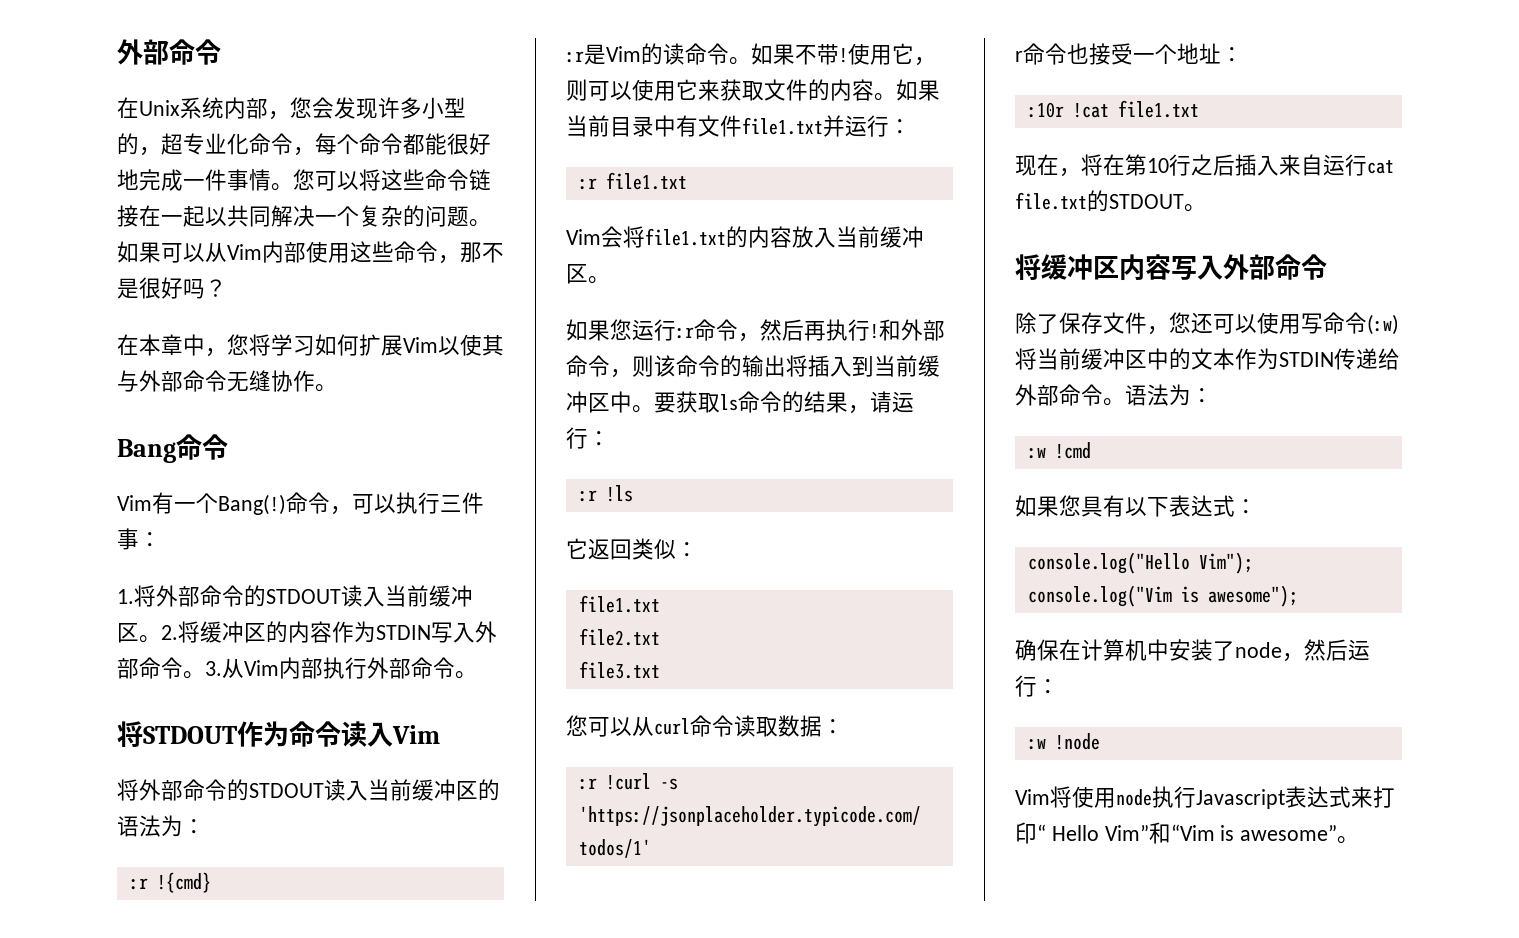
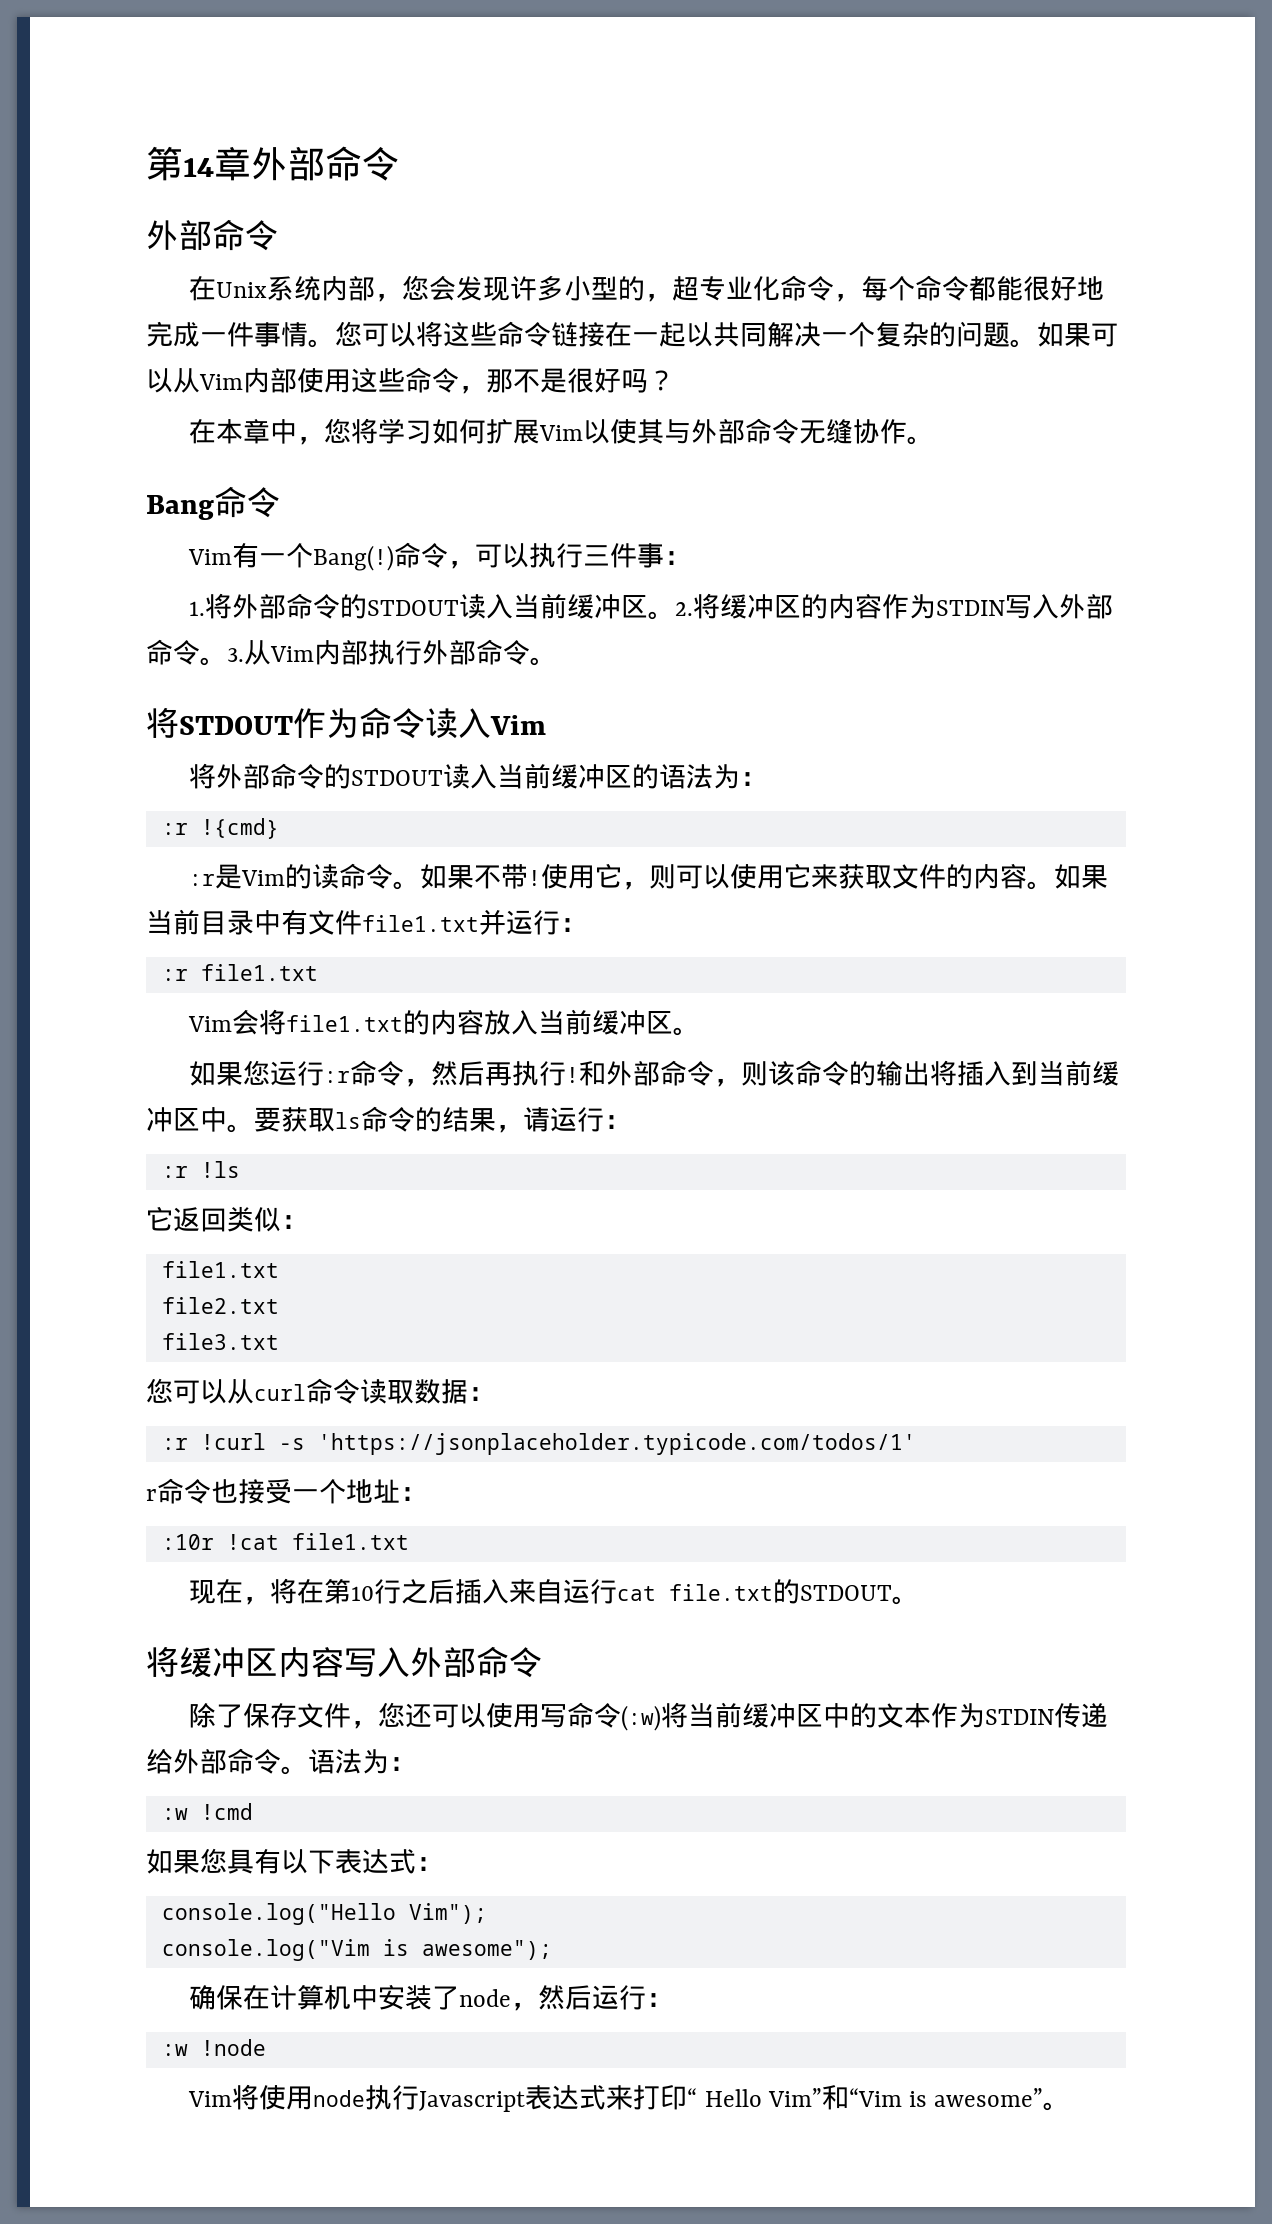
(117, 52) none -> [146,146,399,181] 第14章外部命令 //

